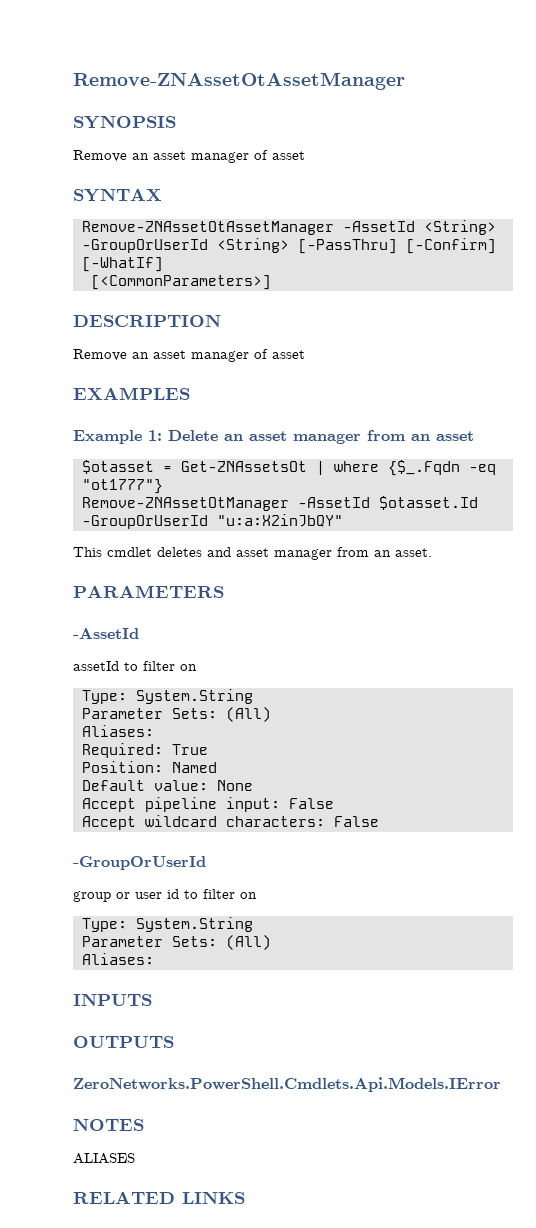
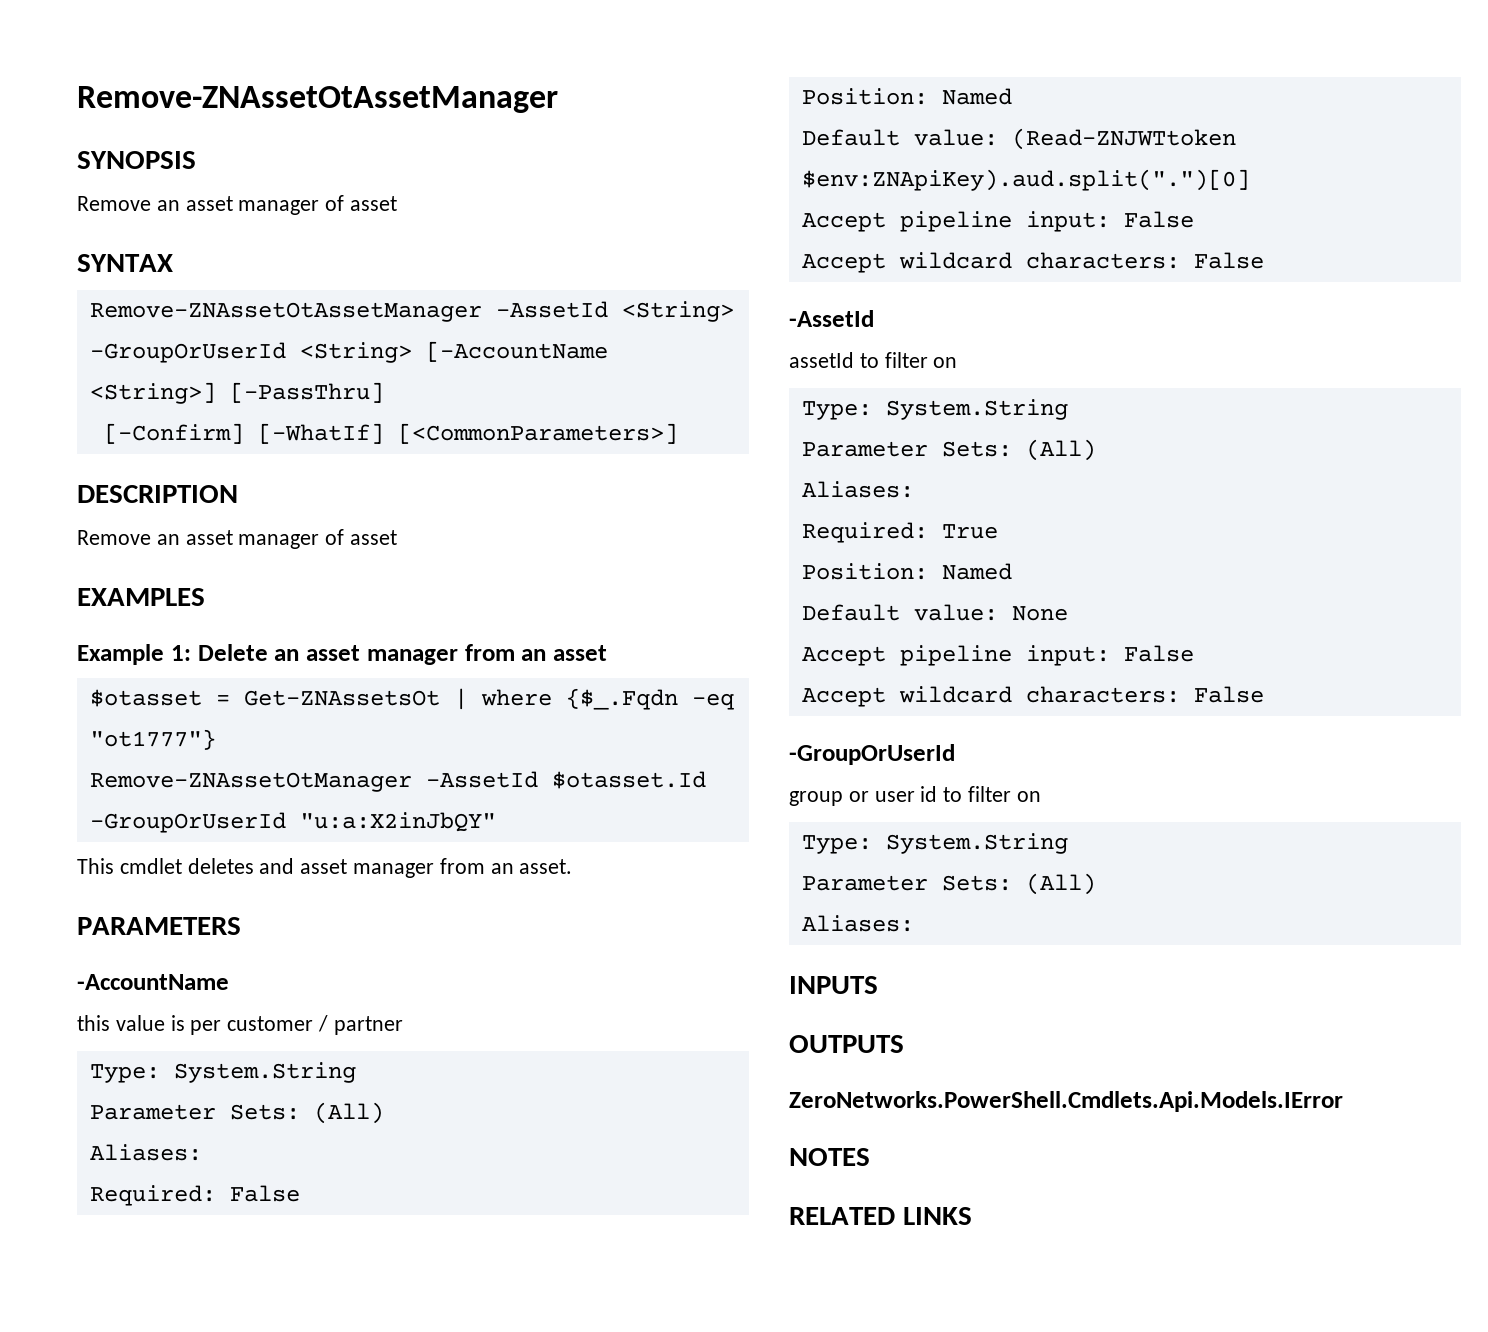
(289, 245) none -> [425,341,608,362] [89,382,216,404] [-AccountName <String>]
(397, 246) none -> (384, 392) //
(163, 264) // -> (384, 433) none
(224, 591) none -> [77,974,229,990] [77,1015,403,1035] [89,1062,356,1083] [89,1102,384,1124] [89,1144,202,1161] [89,1185,300,1206] [801,88,1012,105] [801,128,1236,150] [801,169,1250,191] [801,211,1194,232] [801,252,1264,273] // -AccountName // this value is per customer / partner // Type: System.String // Parameter Sets: (All) // Aliases: // Required: False // Position: Named // Default value: (Read-ZNJWTtoken $env:ZNApiKey).aud.split(".")[0] // Accept pipeline input: False // Accept wildcard characters: False
[73,1153,135,1164] // ALIASES -> (870, 1157) none

